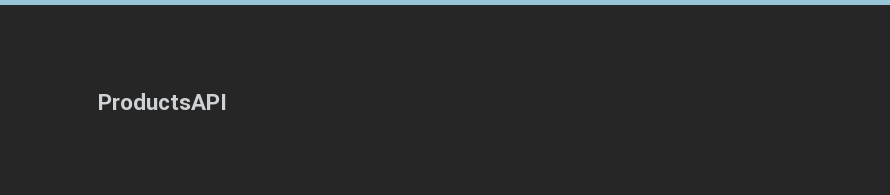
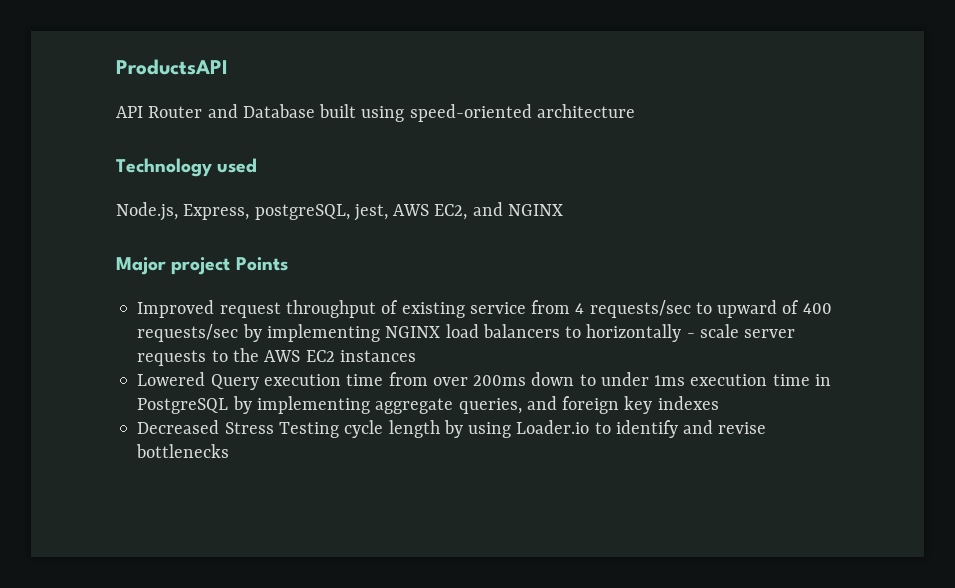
(227, 101) none -> [116,104,635,122] [116,158,258,177] [116,202,563,221] [116,257,288,275] [137,300,832,318] [137,324,796,342] [137,348,416,366] [137,372,831,390] [137,396,719,414] [137,420,767,438] [136,444,230,458] // API Router and Database built using speed-oriented architecture // Technology used // Node.js, Express, postgreSQL, jest, AWS EC2, and NGINX // Major project Points // Improved request throughput of existing service from 4 requests/sec to upward of 400 requests/sec by implementing NGINX load balancers to horizontally - scale server requests to the AWS EC2 instances // Lowered Query execution time from over 200ms down to under 1ms execution time in PostgreSQL by implementing aggregate queries, and foreign key indexes // Decreased Stress Testing cycle length by using Loader.io to identify and revise bottlenecks

